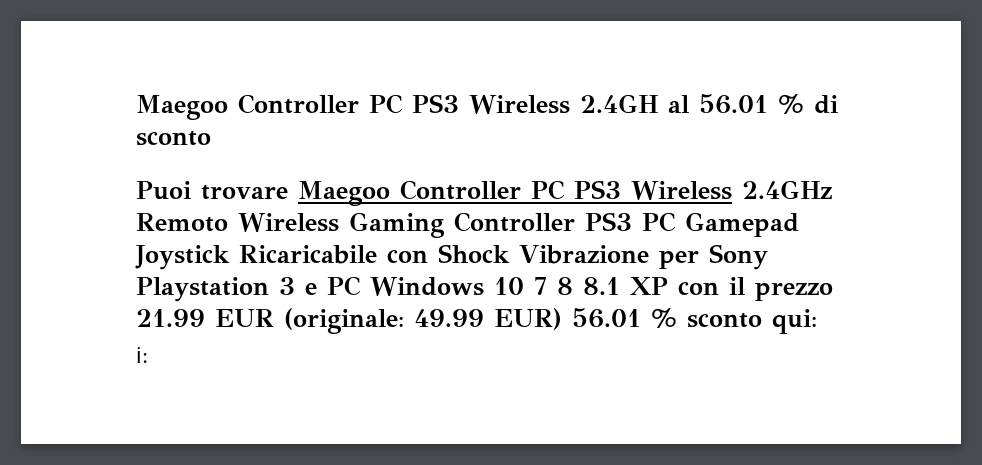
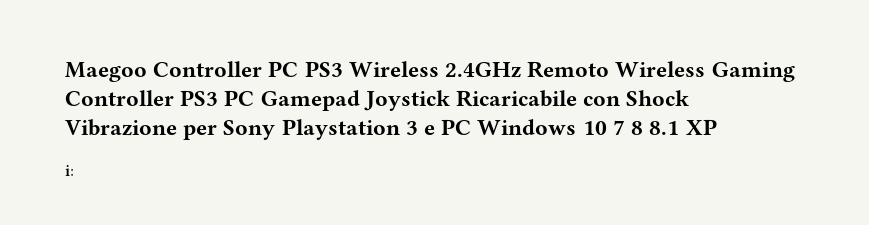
[136,94,838,120] [136,131,211,146] [136,180,732,206] Maegoo Controller PC PS3 Wireless 2.4GH al 56.01 % di sconto // Puoi trovare Maegoo Controller PC PS3 Wireless -> [65,61,439,82] Maegoo Controller PC PS3 Wireless
[677,277,833,301] [136,308,817,334] con il prezzo 21.99 EUR (originale: 49.99 EUR) 56.01 % sconto qui: -> (717, 127) none

